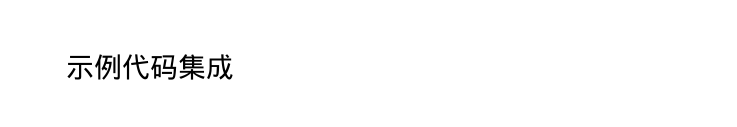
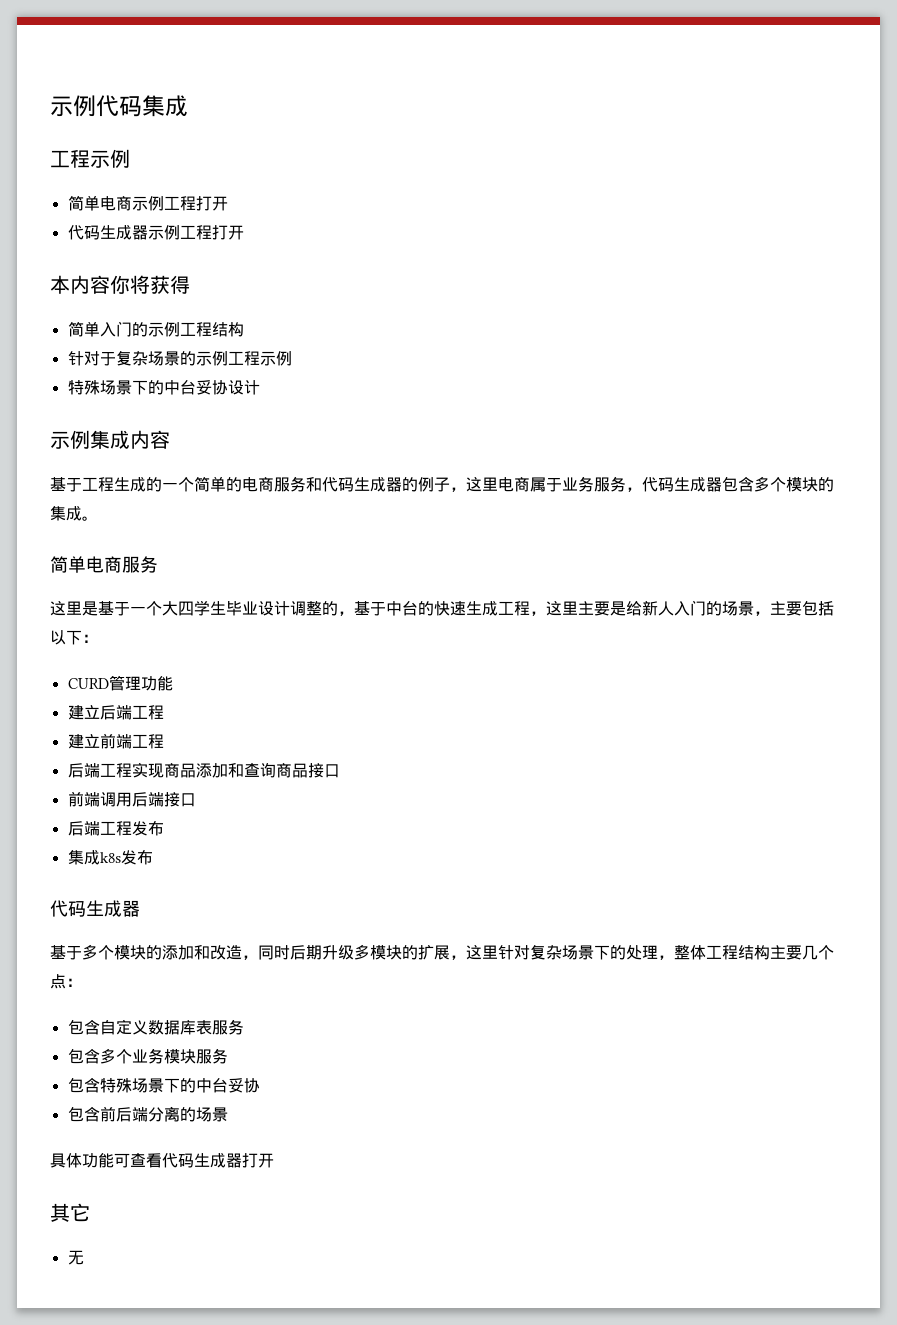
(234, 67) none -> [50,149,130,168] [67,195,228,211] [67,225,244,240] [50,275,190,294] [67,321,244,337] [67,351,292,366] [67,380,260,395] [50,430,170,449] [50,476,834,492] [50,506,98,521] [50,556,158,573] [50,600,834,616] [50,630,98,645] [67,675,173,691] [67,705,164,720] [67,733,164,749] [67,762,340,778] [67,791,196,807] [67,820,164,836] [67,849,153,865] [50,900,140,917] [50,944,834,960] [50,974,82,989] [67,1019,244,1035] [67,1048,228,1064] [67,1077,260,1093] [67,1106,228,1122] [50,1153,274,1168] [50,1203,90,1222] [67,1250,84,1265] // 工程示例 // 简单电商示例工程打开 // 代码生成器示例工程打开 // 本内容你将获得 // 简单入门的示例工程结构 // 针对于复杂场景的示例工程示例 // 特殊场景下的中台妥协设计 // 示例集成内容 // 基于工程生成的一个简单的电商服务和代码生成器的例子，这里电商属于业务服务，代码生成器包含多个模块的集成。 // 简单电商服务 // 这里是基于一个大四学生毕业设计调整的，基于中台的快速生成工程，这里主要是给新人入门的场景，主要包括以下： // CURD管理功能 // 建立后端工程 // 建立前端工程 // 后端工程实现商品添加和查询商品接口 // 前端调用后端接口 // 后端工程发布 // 集成k8s发布 // 代码生成器 // 基于多个模块的添加和改造，同时后期升级多模块的扩展，这里针对复杂场景下的处理，整体工程结构主要几个点： // 包含自定义数据库表服务 // 包含多个业务模块服务 // 包含特殊场景下的中台妥协 // 包含前后端分离的场景 // 具体功能可查看代码生成器打开 // 其它 // 无

